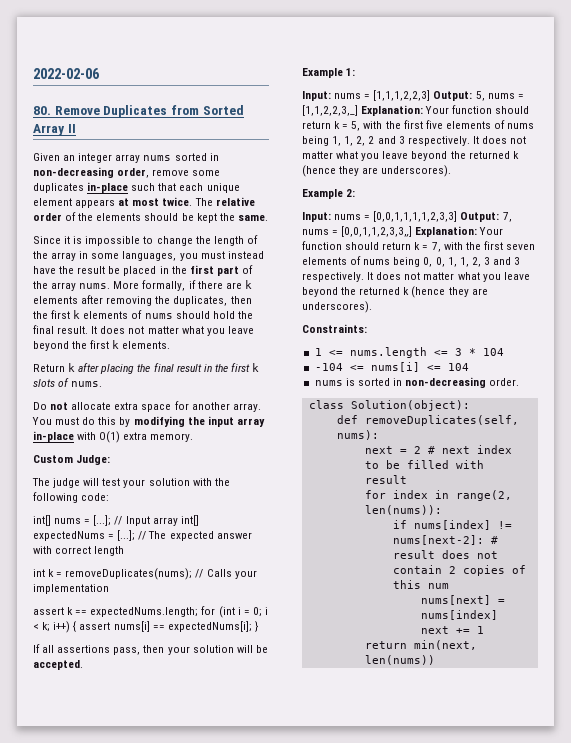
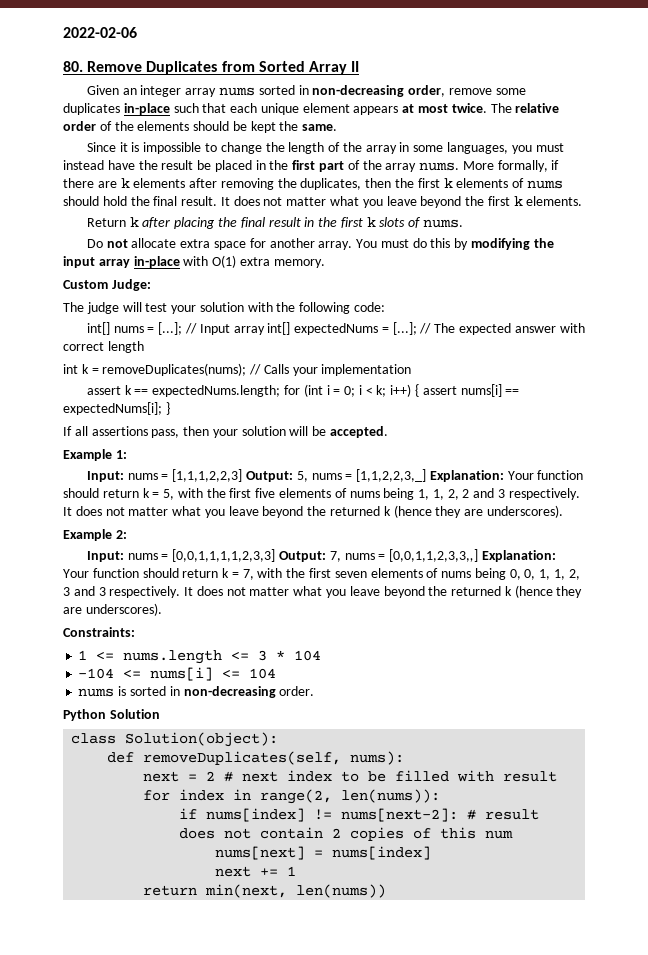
(520, 382) none -> [63,709,160,721] // Python Solution

